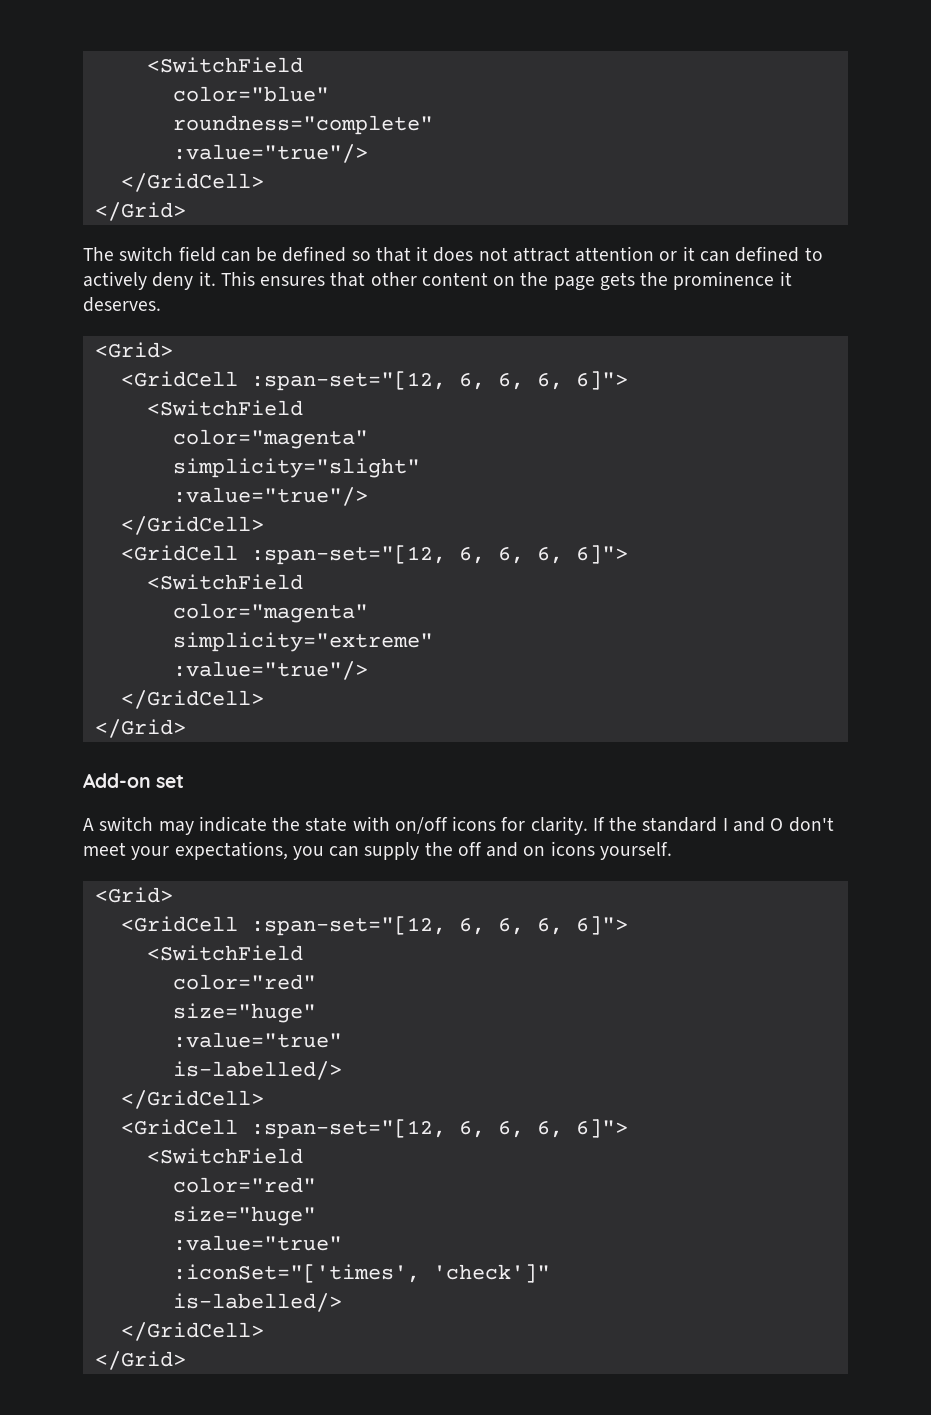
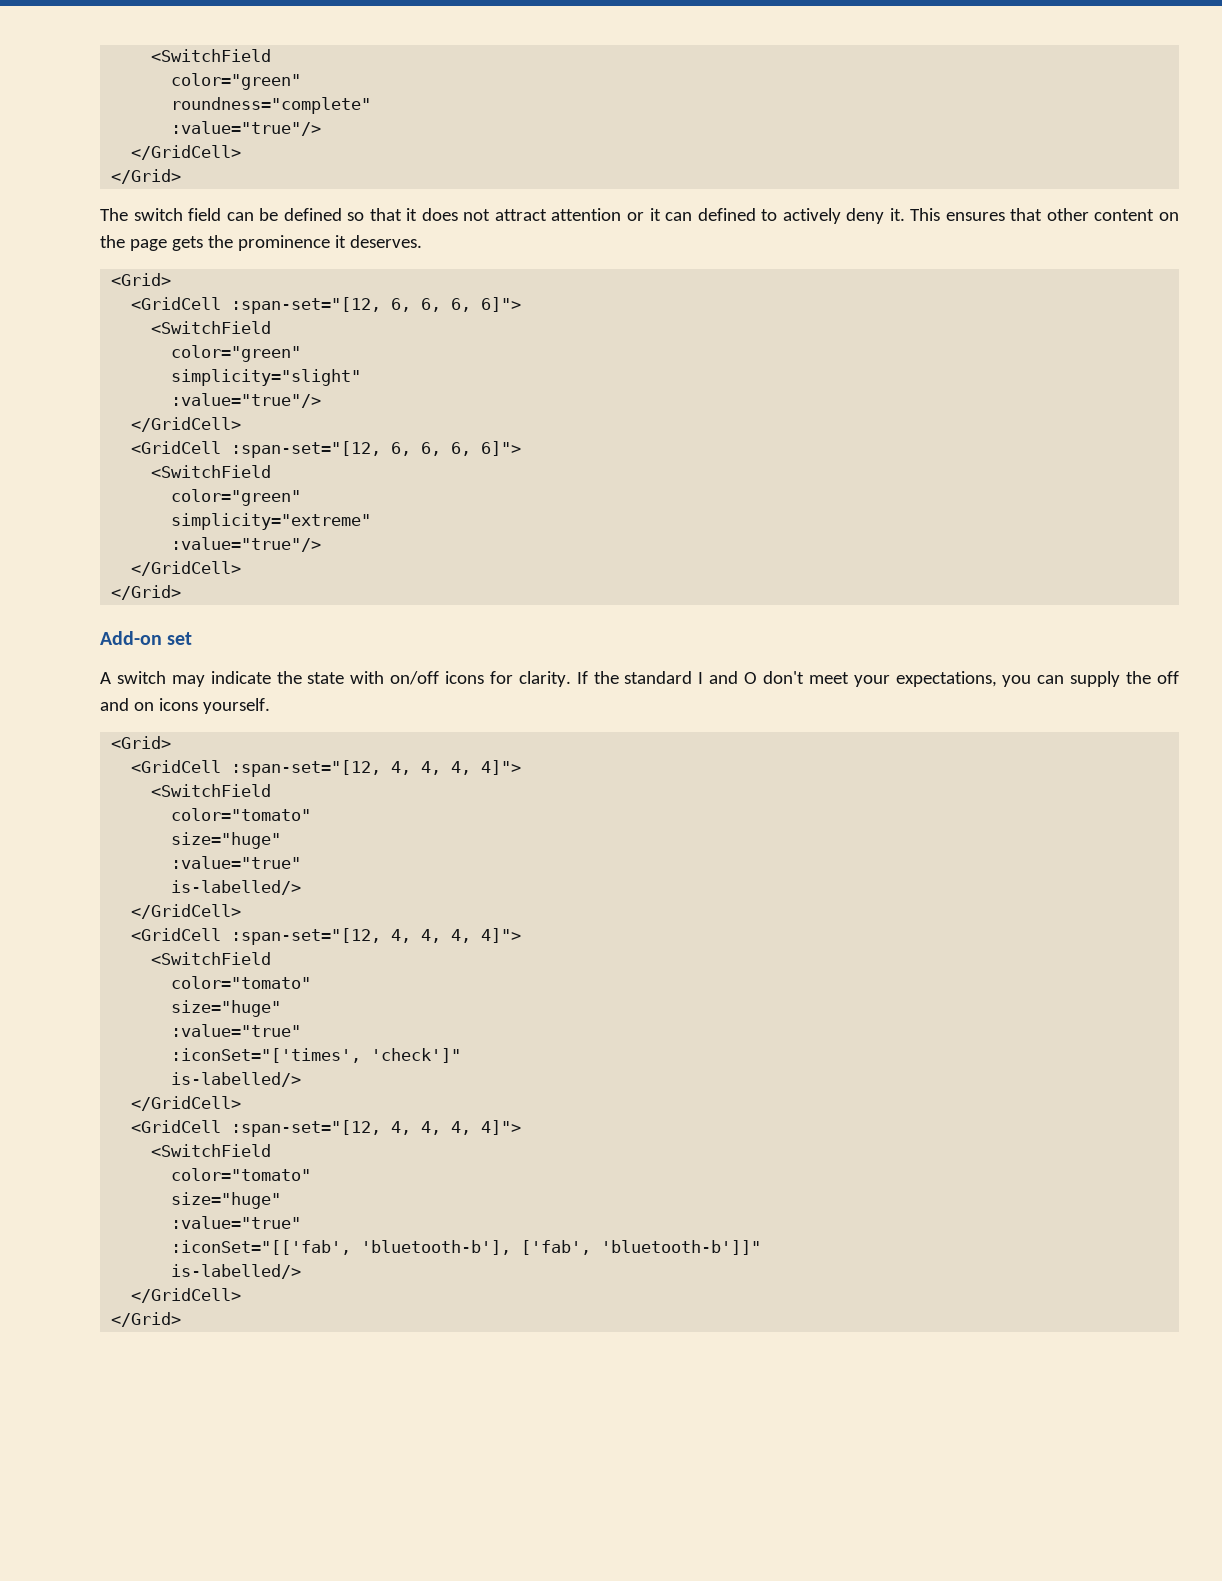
[146,57,303,73] [172,86,329,102] <SwitchField // color="blue" -> [151,49,272,62] [171,73,302,90] <SwitchField // color="green"
[172,429,368,449] color="magenta" -> [171,345,302,362] color="green"
[172,603,368,623] color="magenta" -> [171,489,302,506] color="green"
[458,916,628,935] [146,945,303,961] [172,974,316,990] 6, 6, 6, 6]"> // <SwitchField // color="red" -> [391,760,522,775] [151,784,272,797] [171,808,312,821] 4, 4, 4, 4]"> // <SwitchField // color="tomato"
[458,1119,628,1138] [146,1148,303,1164] [172,1177,316,1193] 6, 6, 6, 6]"> // <SwitchField // color="red" -> [391,928,522,943] [151,952,272,965] [171,976,312,989] 4, 4, 4, 4]"> // <SwitchField // color="tomato"
(264, 1331) none -> [131,1120,522,1137] [151,1144,272,1157] [171,1168,312,1181] [171,1192,282,1209] [171,1216,302,1229] [171,1240,762,1255] [171,1264,302,1279] [131,1288,242,1303] // <GridCell :span-set="[12, 4, 4, 4, 4]"> // <SwitchField // color="tomato" // size="huge" // :value="true" // :iconSet="[['fab', 'bluetooth-b'], ['fab', 'bluetooth-b']]" // is-labelled/> // </GridCell>

